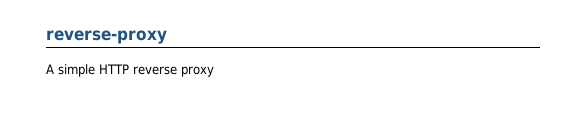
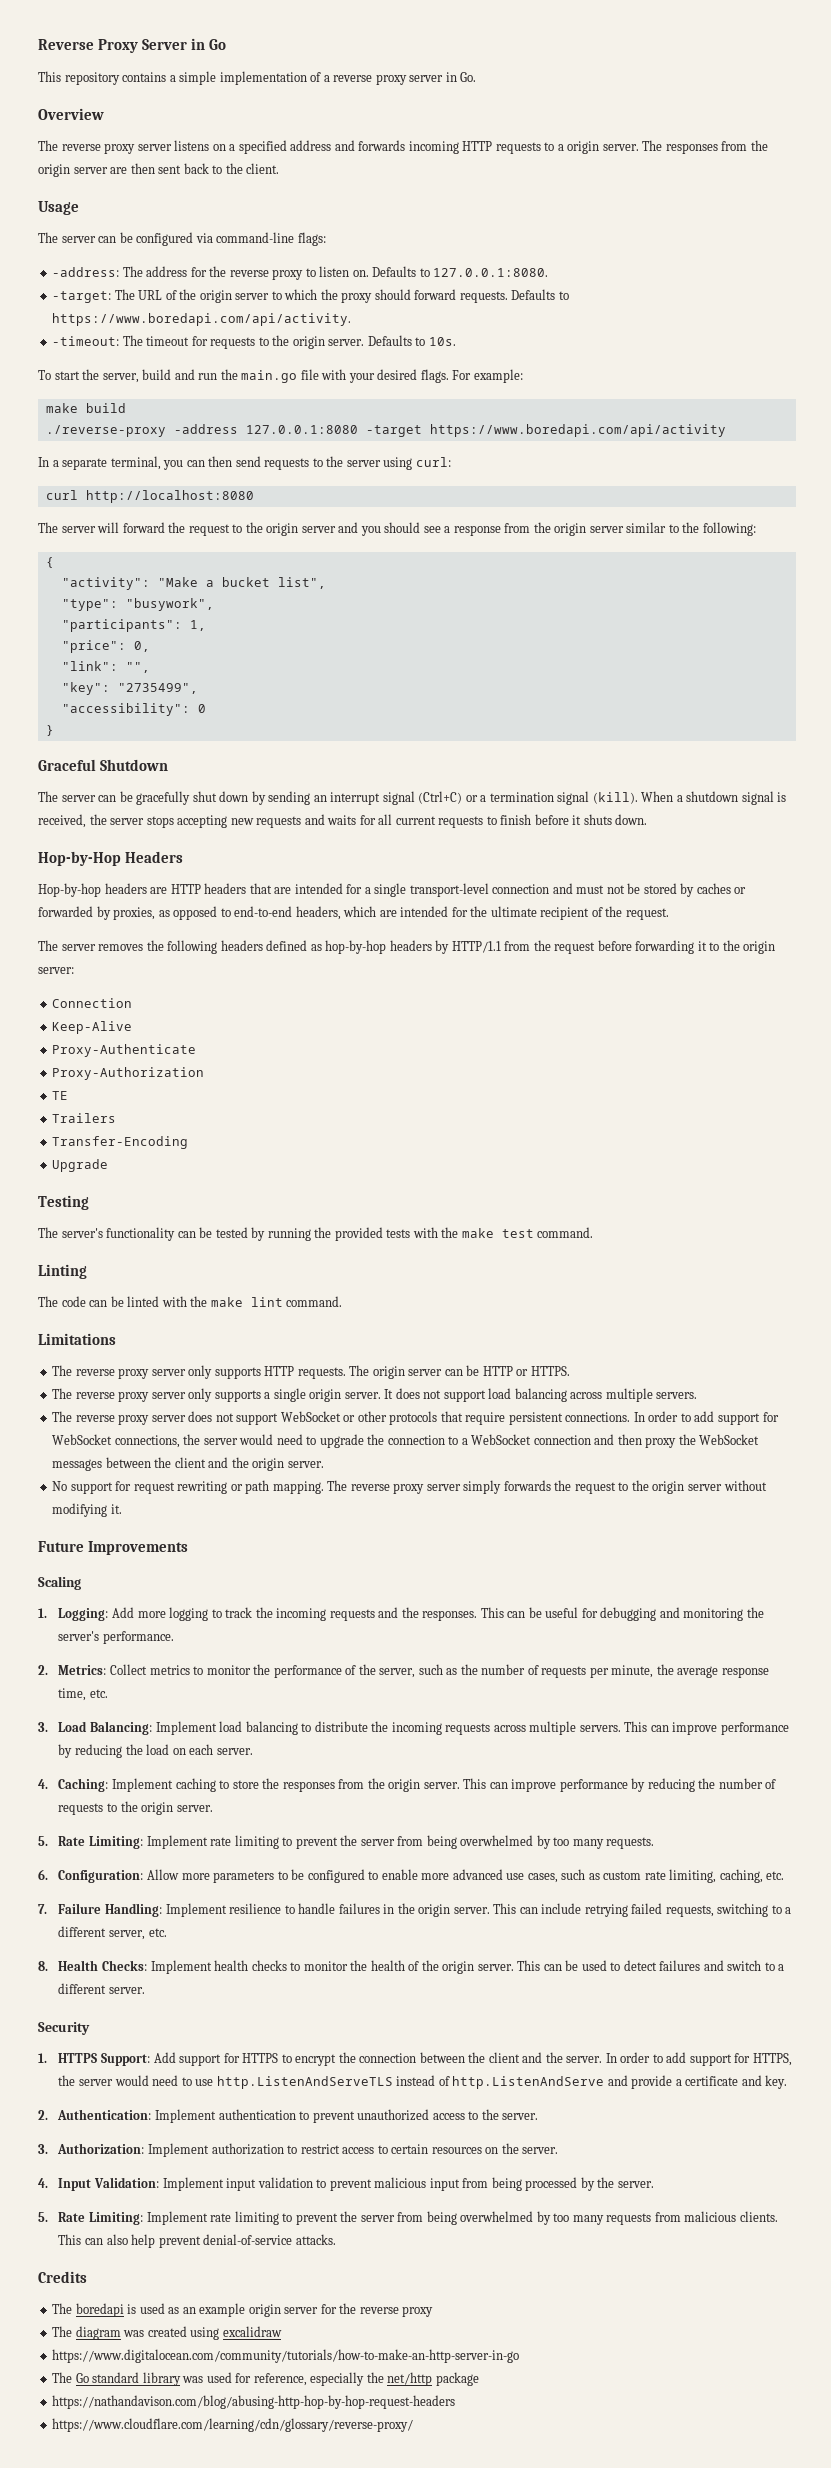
[46,30,167,44] [46,64,214,77] reverse-proxy // A simple HTTP reverse proxy -> [38,38,227,53] [38,71,477,85] [38,108,104,120] [38,140,768,154] [38,163,280,177] [38,201,79,215] [38,232,326,246] [52,266,549,280] [52,289,569,303] [52,313,352,326] [52,335,456,349] [38,369,523,383] [45,403,126,413] [45,424,726,437] [38,456,451,470] [45,490,254,503] [38,522,756,536] [45,557,54,568] [61,577,326,590] [61,598,214,611] [61,619,206,632] [61,640,150,653] [61,661,150,673] [61,682,198,695] [61,703,206,716] [45,725,54,736] [38,759,168,771] [38,791,787,805] [38,814,648,828] [38,851,183,866] [38,883,747,897] [38,906,669,920] [38,940,776,954] [38,967,74,974] [52,998,133,1008] [52,1021,133,1034] [52,1044,197,1057] [52,1067,205,1080] [52,1091,69,1100] [52,1113,117,1123] [52,1136,189,1149] [52,1159,109,1172] [38,1195,89,1210] [38,1227,594,1241] [38,1264,87,1279] [38,1296,343,1307] [38,1333,116,1345] [52,1365,570,1379] [52,1388,698,1402] [52,1411,779,1425] [52,1434,760,1448] [52,1457,324,1471] [52,1480,767,1494] [52,1503,122,1517] [38,1541,188,1555] [38,1576,81,1590] [38,1607,764,1621] [58,1631,174,1644] [38,1664,769,1678] [58,1688,108,1701] [38,1721,789,1735] [58,1744,253,1758] [38,1778,777,1792] [58,1801,213,1815] [38,1835,655,1849] [38,1869,785,1883] [38,1903,792,1917] [58,1926,167,1940] [38,1960,785,1974] [58,1983,145,1994] [38,2022,90,2035] [38,2052,792,2066] [58,2075,788,2089] [38,2109,539,2123] [38,2143,559,2157] [38,2177,654,2191] [38,2211,778,2225] [58,2234,336,2248] [38,2271,87,2283] [52,2303,434,2317] [52,2326,282,2340] [52,2349,520,2363] [52,2372,479,2386] [52,2395,456,2409] [52,2418,414,2432] Reverse Proxy Server in Go // This repository contains a simple implementation of a reverse proxy server in Go. // Overview // The reverse proxy server listens on a specified address and forwards incoming HTTP requests to a origin server. The responses from the origin server are then sent back to the client. // Usage // The server can be configured via command-line flags: // -address: The address for the reverse proxy to listen on. Defaults to 127.0.0.1:8080. // -target: The URL of the origin server to which the proxy should forward requests. Defaults to https://www.boredapi.com/api/activity. // -timeout: The timeout for requests to the origin server. Defaults to 10s. // To start the server, build and run the main.go file with your desired flags. For example: // make build // ./reverse-proxy -address 127.0.0.1:8080 -target https://www.boredapi.com/api/activity // In a separate terminal, you can then send requests to the server using curl: // curl http://localhost:8080 // The server will forward the request to the origin server and you should see a response from the origin server similar to the following: // { // "activity": "Make a bucket list", // "type": "busywork", // "participants": 1, // "price": 0, // "link": "", // "key": "2735499", // "accessibility": 0 // } // Graceful Shutdown // The server can be gracefully shut down by sending an interrupt signal (Ctrl+C) or a termination signal (kill). When a shutdown signal is received, the server stops accepting new requests and waits for all current requests to finish before it shuts down. // Hop-by-Hop Headers // Hop-by-hop headers are HTTP headers that are intended for a single transport-level connection and must not be stored by caches or forwarded by proxies, as opposed to end-to-end headers, which are intended for the ultimate recipient of the request. // The server removes the following headers defined as hop-by-hop headers by HTTP/1.1 from the request before forwarding it to the origin server: // Connection // Keep-Alive // Proxy-Authenticate // Proxy-Authorization // TE // Trailers // Transfer-Encoding // Upgrade // Testing // The server's functionality can be tested by running the provided tests with the make test command. // Linting // The code can be linted with the make lint command. // Limitations // The reverse proxy server only supports HTTP requests. The origin server can be HTTP or HTTPS. // The reverse proxy server only supports a single origin server. It does not support load balancing across multiple servers. // The reverse proxy server does not support WebSocket or other protocols that require persistent connections. In order to add support for WebSocket connections, the server would need to upgrade the connection to a WebSocket connection and then proxy the WebSocket messages between the client and the origin server. // No support for request rewriting or path mapping. The reverse proxy server simply forwards the request to the origin server without modifying it. // Future Improvements // Scaling // 1. Logging: Add more logging to track the incoming requests and the responses. This can be useful for debugging and monitoring the server's performance. // 2. Metrics: Collect metrics to monitor the performance of the server, such as the number of requests per minute, the average response time, etc. // 3. Load Balancing: Implement load balancing to distribute the incoming requests across multiple servers. This can improve performance by reducing the load on each server. // 4. Caching: Implement caching to store the responses from the origin server. This can improve performance by reducing the number of requests to the origin server. // 5. Rate Limiting: Implement rate limiting to prevent the server from being overwhelmed by too many requests. // 6. Configuration: Allow more parameters to be configured to enable more advanced use cases, such as custom rate limiting, caching, etc. // 7. Failure Handling: Implement resilience to handle failures in the origin server. This can include retrying failed requests, switching to a different server, etc. // 8. Health Checks: Implement health checks to monitor the health of the origin server. This can be used to detect failures and switch to a different server. // Security // 1. HTTPS Support: Add support for HTTPS to encrypt the connection between the client and the server. In order to add support for HTTPS, the server would need to use http.ListenAndServeTLS instead of http.ListenAndServe and provide a certificate and key. // 2. Authentication: Implement authentication to prevent unauthorized access to the server. // 3. Authorization: Implement authorization to restrict access to certain resources on the server. // 4. Input Validation: Implement input validation to prevent malicious input from being processed by the server. // 5. Rate Limiting: Implement rate limiting to prevent the server from being overwhelmed by too many requests from malicious clients. This can also help prevent denial-of-service attacks. // Credits // The boredapi is used as an example origin server for the reverse proxy // The diagram was created using excalidraw // https://www.digitalocean.com/community/tutorials/how-to-make-an-http-server-in-go // The Go standard library was used for reference, especially the net/http package // https://nathandavison.com/blog/abusing-http-hop-by-hop-request-headers // https://www.cloudflare.com/learning/cdn/glossary/reverse-proxy/

